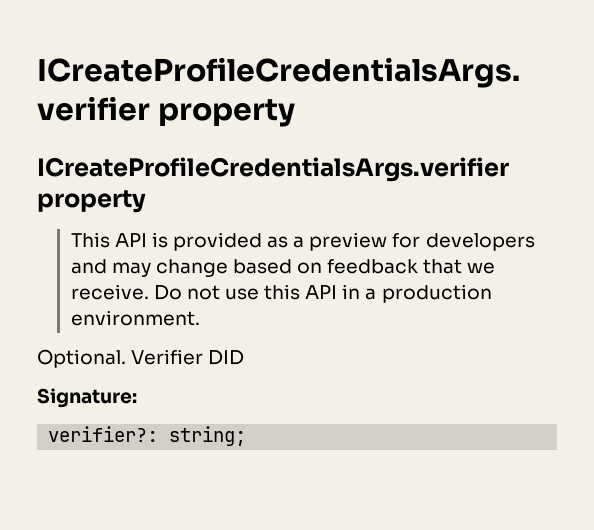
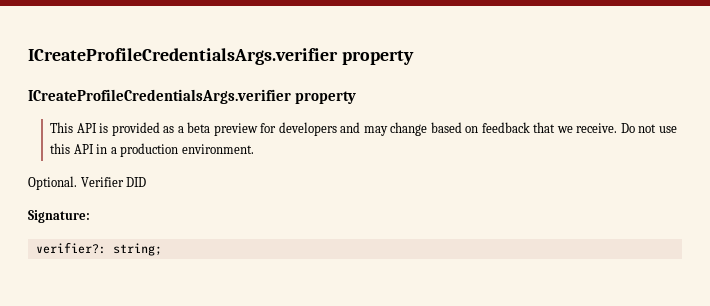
(305, 242) none -> [187,122,211,133] beta

